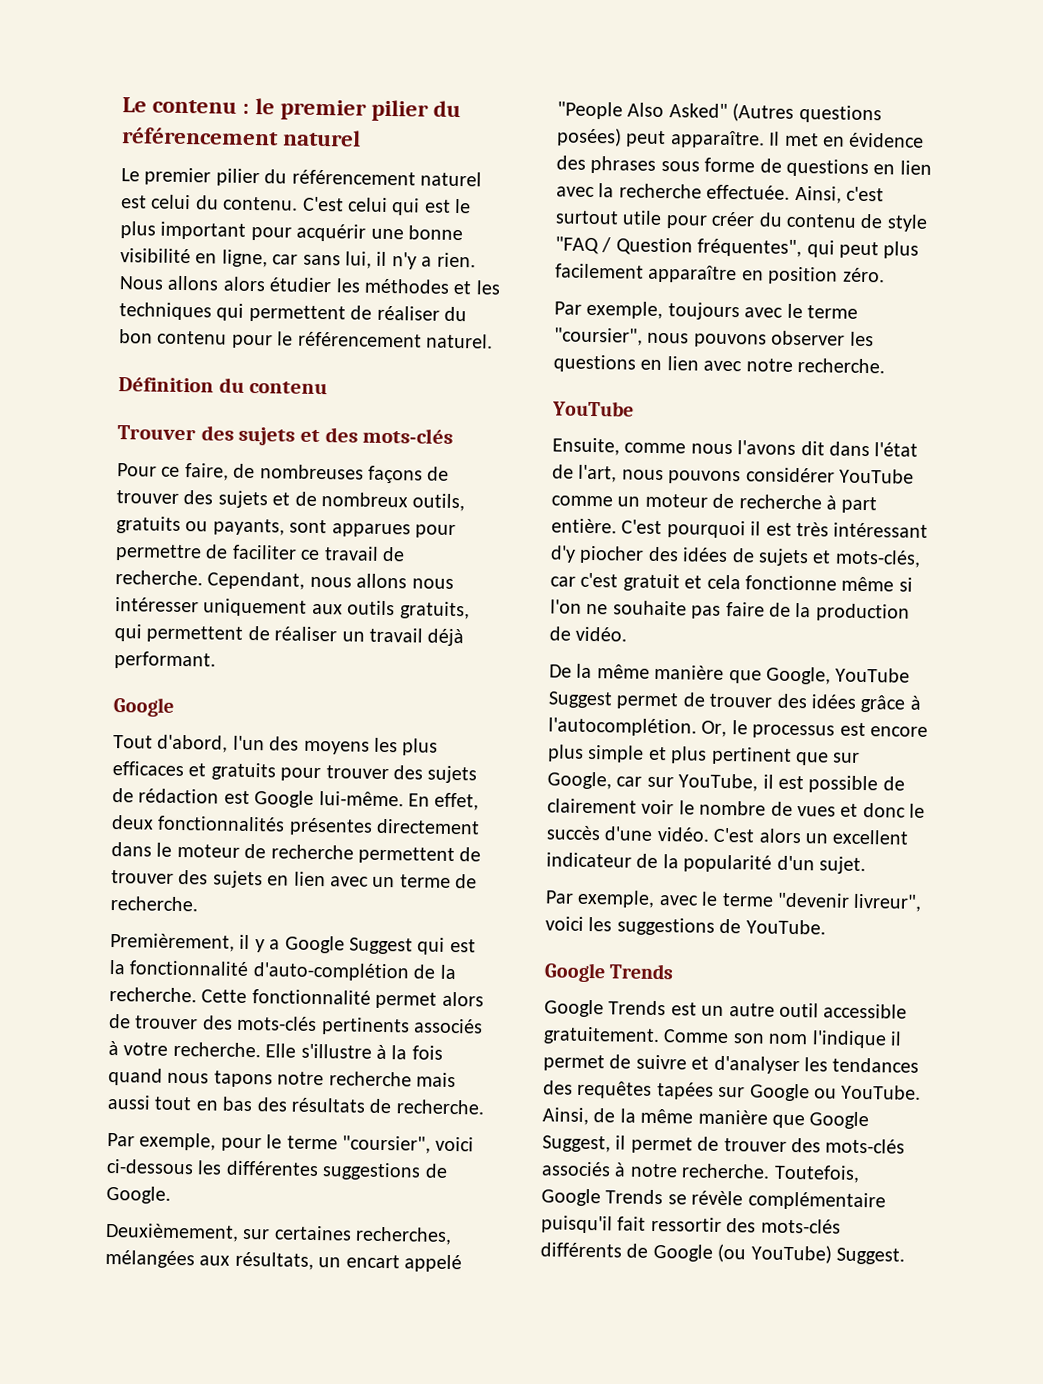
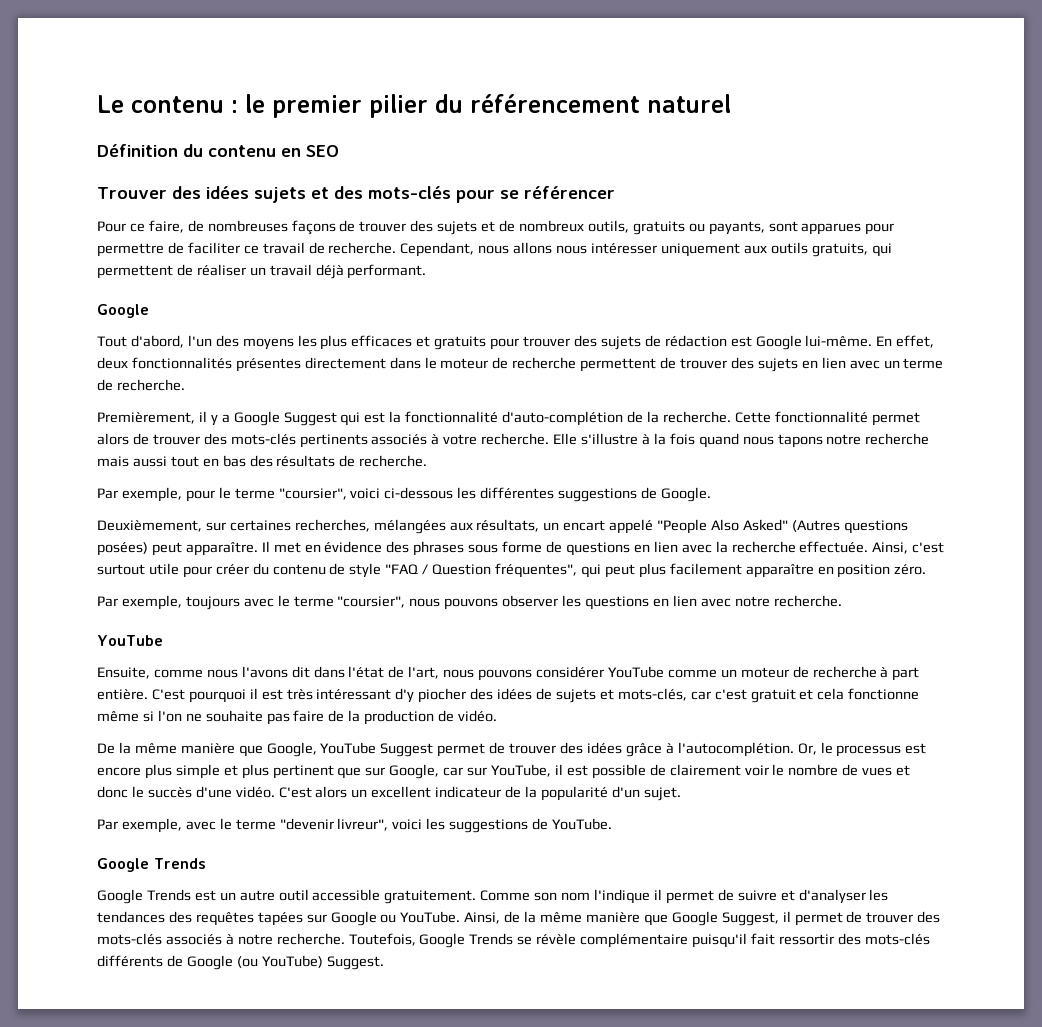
[121,167,482,187] [121,194,472,216] [120,221,463,242] [120,248,476,270] [119,275,501,295] [119,302,467,323] [119,329,493,349] // Le premier pilier du référencement naturel est celui du contenu. C'est celui qui est le plus important pour acquérir une bonne visibilité en ligne, car sans lui, il n'y a rien. Nous allons alors étudier les méthodes et les techniques qui permettent de réaliser du bon contenu pour le référencement naturel. -> (731, 103) none
(329, 387) none -> [281,145,339,157] en SEO
(234, 433) none -> [205,186,249,199] idées
(454, 435) none -> [455,186,615,203] pour se référencer

